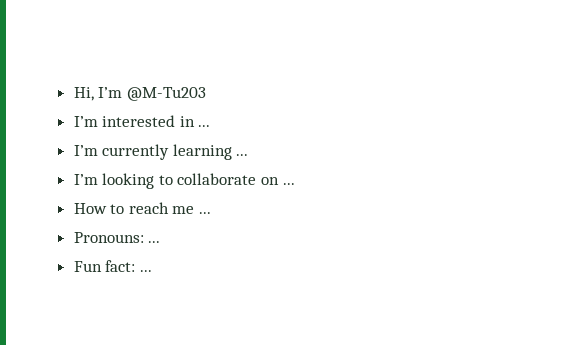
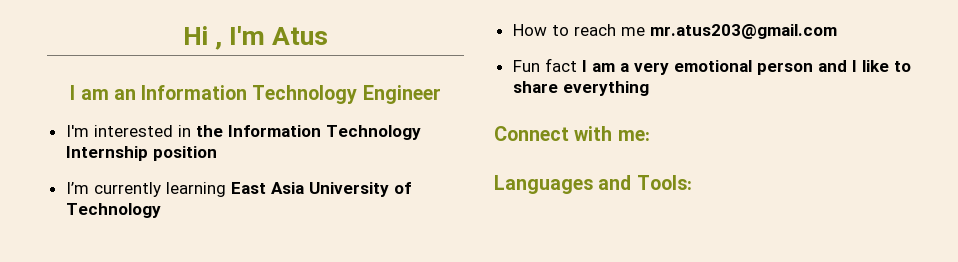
[73,87,206,101] [73,115,211,127] [73,144,249,160] [73,173,295,189] [73,202,212,214] [73,232,161,243] [73,260,152,272] Hi, I’m @M-Tu203 // I’m interested in ... // I’m currently learning ... // I’m looking to collaborate on ... // How to reach me ... // Pronouns: ... // Fun fact: ... -> [182,26,329,50] [70,85,441,104] [65,125,421,140] [65,146,217,161] [65,182,411,197] [65,203,161,218] [512,24,837,39] [512,58,911,75] [512,81,649,96] [494,126,650,141] [494,175,692,194] Hi , I'm Atus // I am an Information Technology Engineer // I'm interested in the Information Technology Internship position // I’m currently learning East Asia University of Technology // How to reach me mr.atus203@gmail.com // Fun fact I am a very emotional person and I like to share everything // Connect with me: // Languages and Tools:

